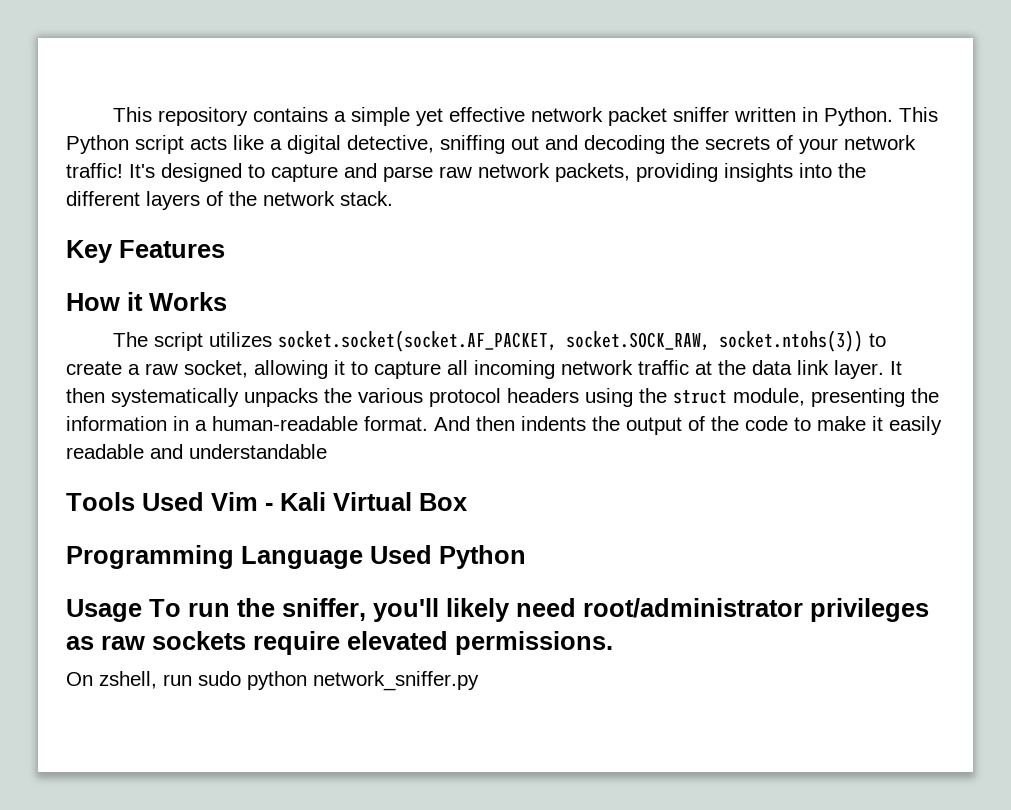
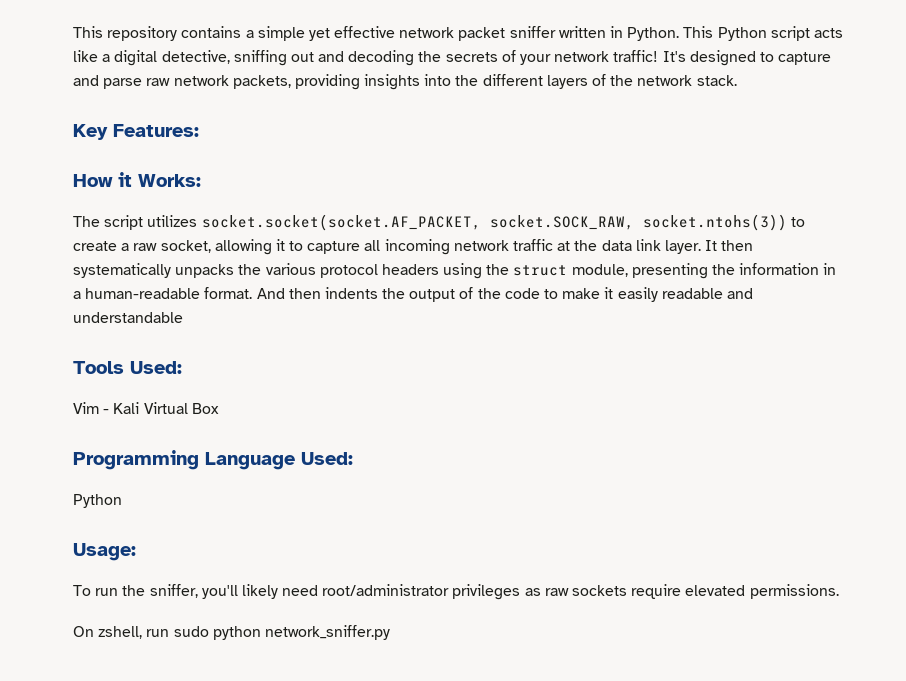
[119,240,225,258] Features -> [113,124,199,137] Features:
[149,292,227,311] Works -> [138,174,201,187] Works:
[142,492,204,511] Used -> [130,361,182,374] Used: //
[370,545,432,564] Used -> [301,452,353,465] Used: //
[66,599,142,622] Usage -> [73,543,136,561] Usage: //

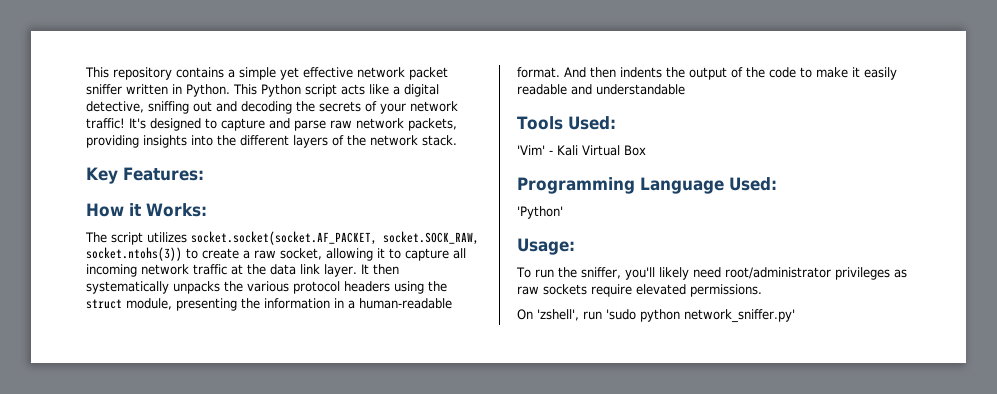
[73,402,99,414] Vim -> [517,145,545,155] 'Vim'
[73,494,122,508] Python -> [517,206,563,219] 'Python'
[98,625,390,640] zshell, run sudo python network_sniffer.py -> [537,309,795,323] 'zshell', run 'sudo python network_sniffer.py'

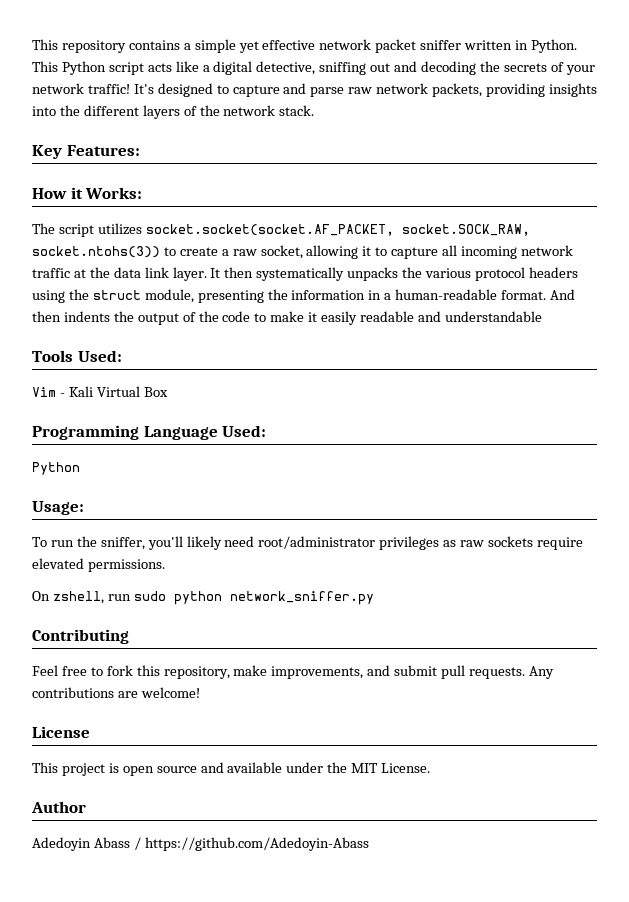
[517,145,545,155] 'Vim' -> [32,387,56,397] Vim
[517,206,563,219] 'Python' -> [32,462,80,475] Python
[537,309,795,323] 'zshell', run 'sudo python network_sniffer.py' -> [52,591,374,605] [32,629,129,644] [32,665,554,679] [32,687,200,698] [32,726,90,738] [32,762,431,776] [31,801,86,813] [32,837,369,851] zshell, run sudo python network_sniffer.py // Contributing // Feel free to fork this repository, make improvements, and submit pull requests. Any contributions are welcome! // License // This project is open source and available under the MIT License. // Author // Adedoyin Abass / https://github.com/Adedoyin-Abass

